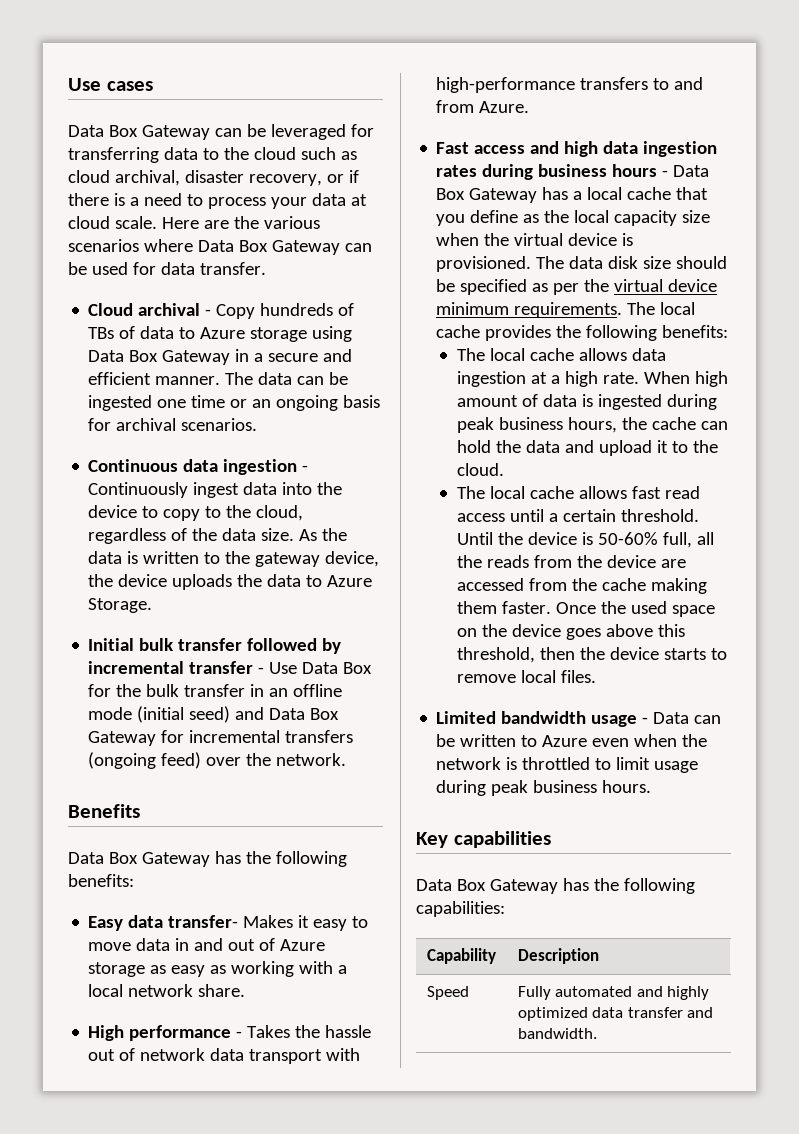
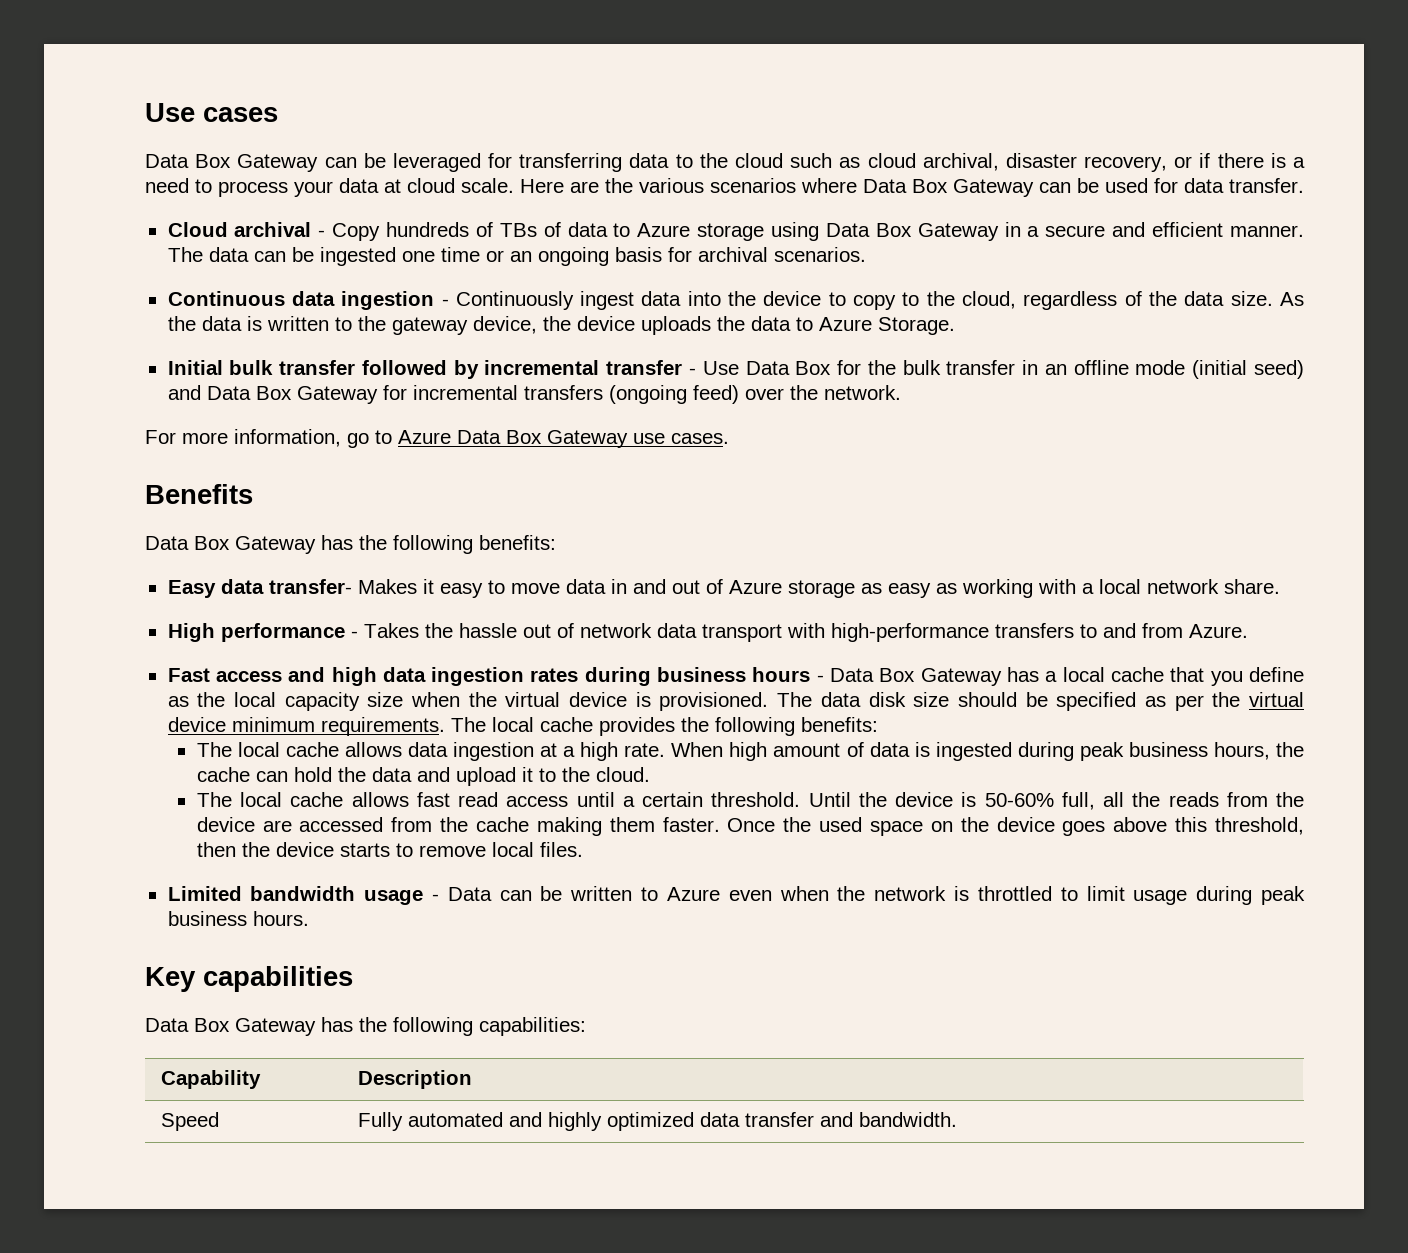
(347, 759) none -> [145,429,729,448] // For more information, go to Azure Data Box Gateway use cases.

